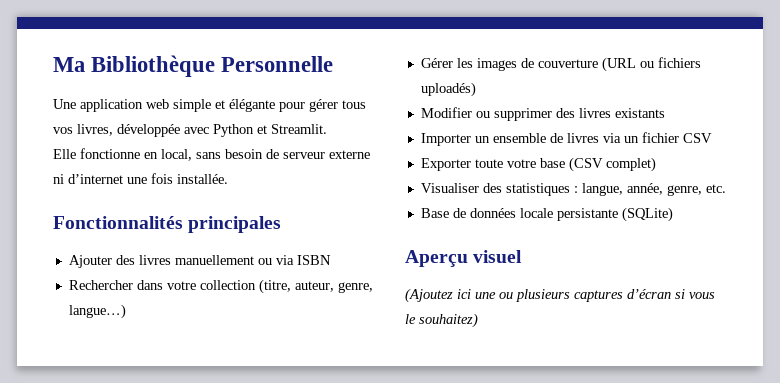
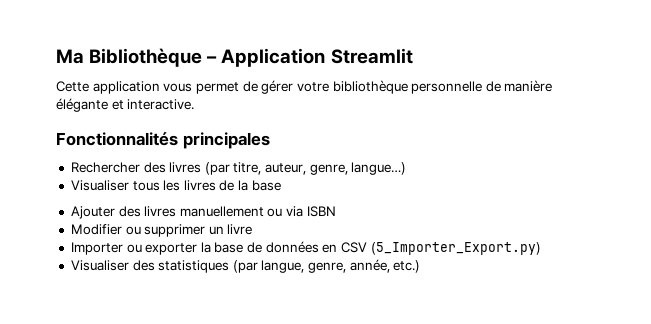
[221,56,334,72] [53,99,366,112] [53,124,327,137] [53,148,370,161] [53,173,228,184] [53,216,282,233] Personnelle // Une application web simple et élégante pour gérer tous vos livres, développée avec Python et Streamlit. // Elle fonctionne en local, sans besoin de serveur externe ni d’internet une fois installée. // Fonctionnalités principales -> [206,48,413,67] [56,80,553,94] [56,98,195,112] [56,132,270,149] [70,162,407,175] [70,180,281,191] – Application Streamlit // Cette application vous permet de gérer votre bibliothèque personnelle de manière élégante et interactive. // Fonctionnalités principales // Rechercher des livres (par titre, auteur, genre, langue…) // Visualiser tous les livres de la base
[68,279,373,294] [68,304,126,319] [420,57,701,72] [420,82,476,97] [420,107,665,121] [420,132,712,146] [420,157,656,172] [420,183,726,196] [420,207,673,222] [405,250,523,267] [405,288,715,303] [405,313,478,328] Rechercher dans votre collection (titre, auteur, genre, langue…) // Gérer les images de couverture (URL ou fichiers uploadés) // Modifier ou supprimer des livres existants // Importer un ensemble de livres via un fichier CSV // Exporter toute votre base (CSV complet) // Visualiser des statistiques : langue, année, genre, etc. // Base de données locale persistante (SQLite) // Aperçu visuel // (Ajoutez ici une ou plusieurs captures d’écran si vous le souhaitez) -> [70,224,253,237] [70,241,541,255] [70,259,421,273] Modifier ou supprimer un livre // Importer ou exporter la base de données en CSV (5_Importer_Export.py) // Visualiser des statistiques (par langue, genre, année, etc.)

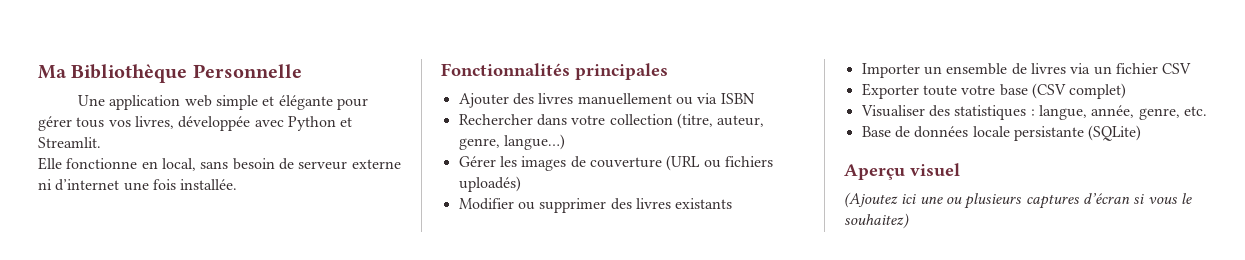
[206,48,413,67] [56,80,553,94] [56,98,195,112] [56,132,270,149] [70,162,407,175] [70,180,281,191] – Application Streamlit // Cette application vous permet de gérer votre bibliothèque personnelle de manière élégante et interactive. // Fonctionnalités principales // Rechercher des livres (par titre, auteur, genre, langue…) // Visualiser tous les livres de la base -> [192,64,302,78] [78,95,369,110] [38,116,353,131] [38,137,101,148] [38,157,401,171] [38,179,238,191] [441,63,668,80] Personnelle // Une application web simple et élégante pour gérer tous vos livres, développée avec Python et Streamlit. // Elle fonctionne en local, sans besoin de serveur externe ni d’internet une fois installée. // Fonctionnalités principales
[70,224,253,237] [70,241,541,255] [70,259,421,273] Modifier ou supprimer un livre // Importer ou exporter la base de données en CSV (5_Importer_Export.py) // Visualiser des statistiques (par langue, genre, année, etc.) -> [458,113,765,129] [458,134,565,150] [458,155,773,171] [458,176,521,192] [458,198,733,213] [861,63,1192,78] [861,83,1127,99] [860,105,1207,120] [861,125,1142,141] [844,163,960,180] [844,192,1192,209] [844,213,909,229] Rechercher dans votre collection (titre, auteur, genre, langue…) // Gérer les images de couverture (URL ou fichiers uploadés) // Modifier ou supprimer des livres existants // Importer un ensemble de livres via un fichier CSV // Exporter toute votre base (CSV complet) // Visualiser des statistiques : langue, année, genre, etc. // Base de données locale persistante (SQLite) // Aperçu visuel // (Ajoutez ici une ou plusieurs captures d’écran si vous le souhaitez)

